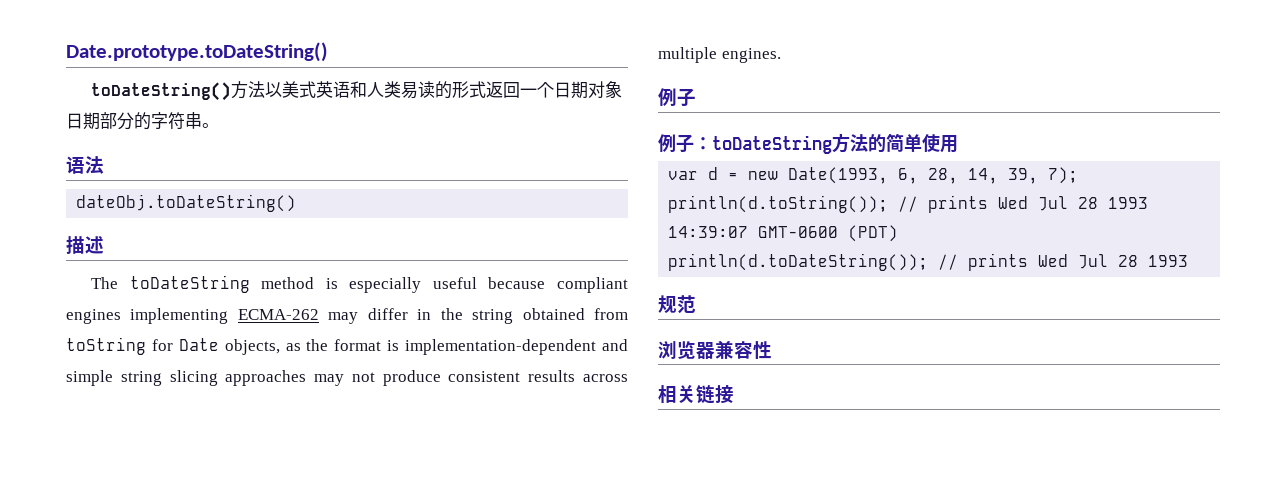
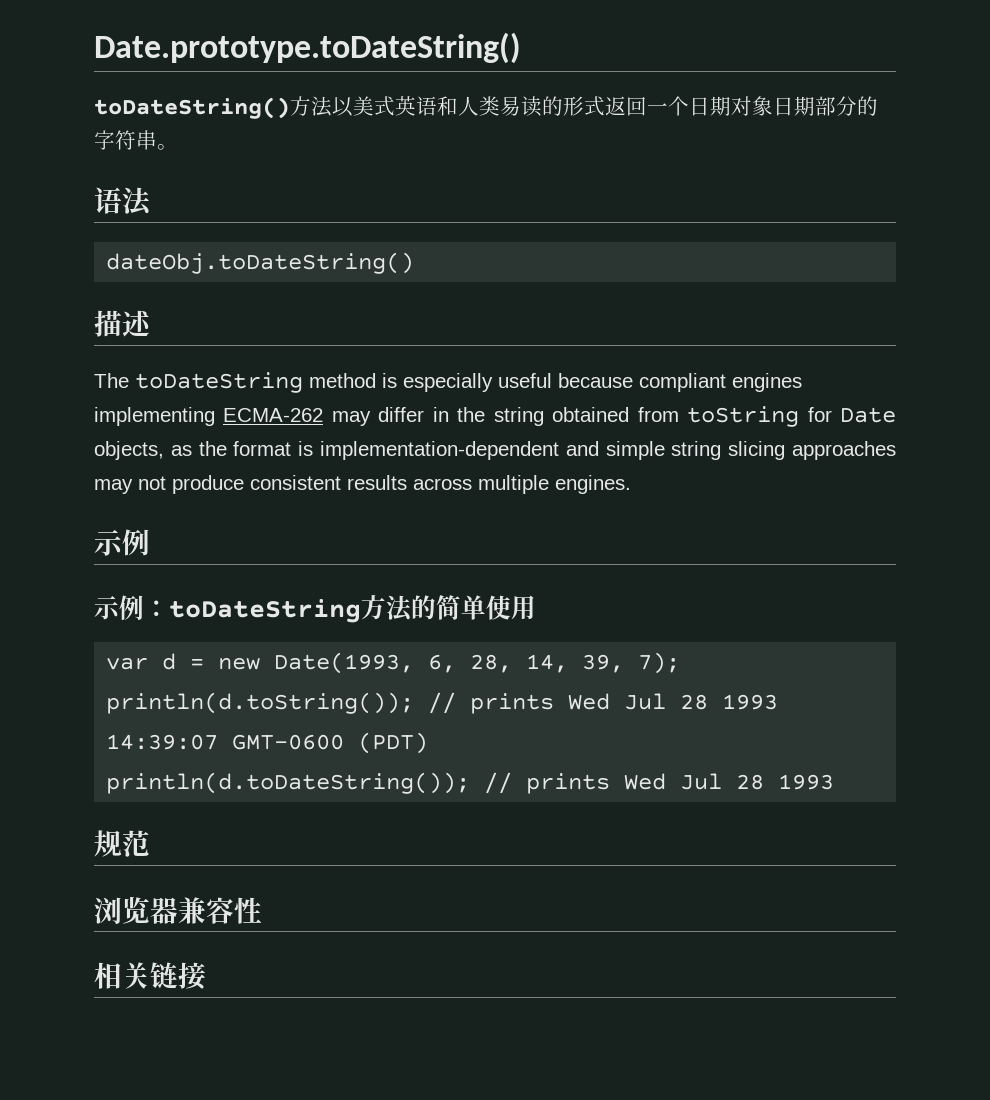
[658,88,696,107] [658,134,694,153] 例子 // 例子 -> [94,529,150,556] [94,595,144,620] 示例 // 示例

